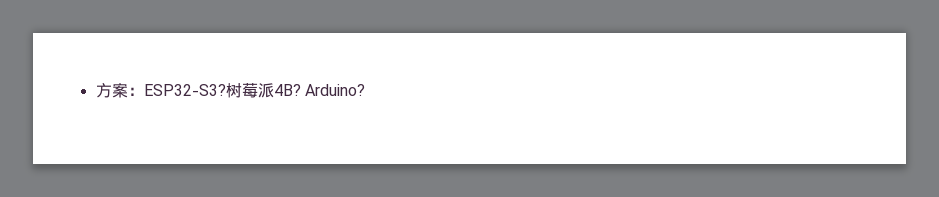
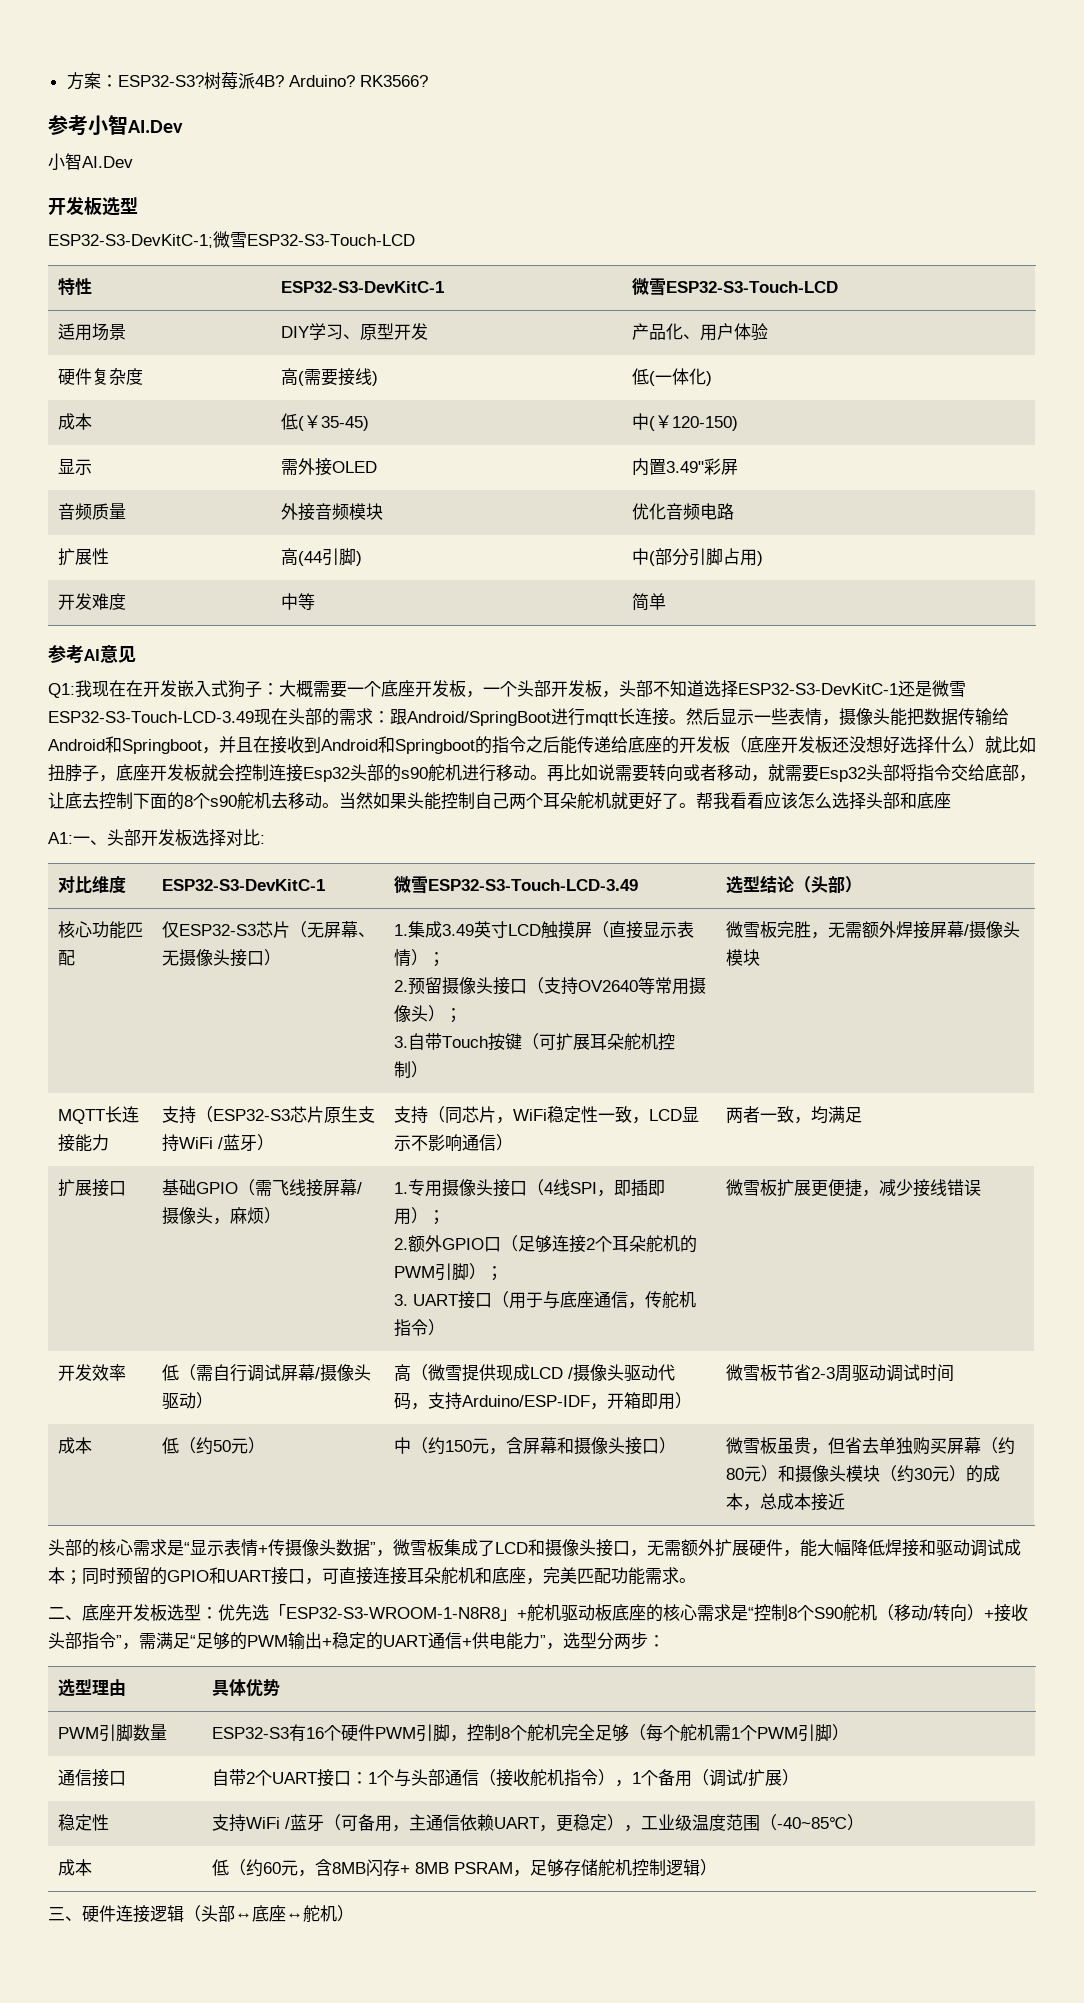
(365, 90) none -> [359,75,428,87] [48,115,183,136] [48,153,133,171] [48,196,138,216] [48,231,415,248] [57,278,92,296] [280,281,444,293] [631,278,838,296] [57,323,126,341] [280,323,428,340] [631,323,768,341] [57,368,143,385] [280,368,378,386] [631,368,712,386] [57,413,92,430] [280,413,369,431] [631,413,738,431] [57,459,92,475] [280,458,377,476] [631,458,738,476] [57,503,126,520] [280,503,383,521] [631,503,734,520] [57,548,109,566] [280,548,362,566] [631,548,763,566] [57,593,126,610] [280,593,315,610] [631,593,666,611] [48,645,136,663] [48,680,966,698] [48,708,1009,726] [48,736,1036,754] [48,764,1036,782] [48,792,951,810] [48,829,265,847] [57,876,126,894] [161,879,325,891] [393,876,638,894] [725,875,862,894] [57,921,143,939] [57,950,75,966] [161,921,375,938] [161,949,281,967] [393,921,694,939] [393,949,445,967] [393,977,706,995] [393,1005,462,1023] [393,1033,675,1051] [393,1061,428,1078] [725,921,1020,939] [725,949,760,966] [57,1106,139,1124] [57,1134,109,1152] [161,1106,375,1124] [161,1134,274,1152] [393,1106,699,1124] [393,1134,513,1152] [725,1106,862,1124] [57,1179,126,1197] [161,1179,362,1197] [161,1207,281,1225] [393,1179,665,1197] [393,1207,445,1225] [393,1235,697,1253] [393,1263,503,1281] [393,1291,696,1309] [393,1319,445,1337] [725,1179,981,1197] [57,1364,126,1381] [161,1364,371,1382] [161,1392,213,1410] [393,1364,675,1382] [393,1392,692,1410] [725,1364,954,1382] [57,1437,92,1454] [161,1437,265,1455] [393,1437,676,1455] [725,1437,1015,1455] [725,1465,1000,1483] [725,1493,845,1511] [48,1539,1021,1557] [48,1567,696,1585] [48,1604,1028,1622] [48,1632,665,1650] [57,1679,126,1697] [211,1679,280,1697] [57,1724,167,1742] [211,1724,849,1742] [57,1769,126,1787] [211,1769,799,1787] [57,1814,109,1831] [211,1814,864,1832] [57,1859,92,1876] [211,1859,717,1877] [48,1905,354,1923] RK3566? // 参考小智AI.Dev // 小智AI.Dev // 开发板选型 // ESP32-S3-DevKitC-1;微雪ESP32-S3-Touch-LCD // 特性 | ESP32-S3-DevKitC-1 | 微雪ESP32-S3-Touch-LCD // 适用场景 | DIY学习、原型开发 | 产品化、用户体验 // 硬件复杂度 | 高(需要接线) | 低(一体化) // 成本 | 低(￥35-45) | 中(￥120-150) // 显示 | 需外接OLED | 内置3.49"彩屏 // 音频质量 | 外接音频模块 | 优化音频电路 // 扩展性 | 高(44引脚) | 中(部分引脚占用) // 开发难度 | 中等 | 简单 // 参考AI意见 // Q1:我现在在开发嵌入式狗子：大概需要一个底座开发板，一个头部开发板，头部不知道选择ESP32-S3-DevKitC-1还是微雪ESP32-S3-Touch-LCD-3.49现在头部的需求：跟Android/SpringBoot进行mqtt长连接。然后显示一些表情，摄像头能把数据传输给Android和Springboot，并且在接收到Android和Springboot的指令之后能传递给底座的开发板（底座开发板还没想好选择什么）就比如扭脖子，底座开发板就会控制连接Esp32头部的s90舵机进行移动。再比如说需要转向或者移动，就需要Esp32头部将指令交给底部，让底去控制下面的8个s90舵机去移动。当然如果头能控制自己两个耳朵舵机就更好了。帮我看看应该怎么选择头部和底座 // A1:一、头部开发板选择对比: // 对比维度 | ESP32-S3-DevKitC-1 | 微雪ESP32-S3-Touch-LCD-3.49 | 选型结论（头部） // 核心功能匹配 | 仅ESP32-S3芯片（无屏幕、无摄像头接口） | 1.集成3.49英寸LCD触摸屏（直接显示表情）； // 2.预留摄像头接口（支持OV2640等常用摄像头）； // 3.自带Touch按键（可扩展耳朵舵机控制） | 微雪板完胜，无需额外焊接屏幕/摄像头模块 // MQTT长连接能力 | 支持（ESP32-S3芯片原生支持WiFi /蓝牙） | 支持（同芯片，WiFi稳定性一致，LCD显示不影响通信） | 两者一致，均满足 // 扩展接口 | 基础GPIO（需飞线接屏幕/摄像头，麻烦） | 1.专用摄像头接口（4线SPI，即插即用）； // 2.额外GPIO口（足够连接2个耳朵舵机的PWM引脚）； // 3. UART接口（用于与底座通信，传舵机指令） | 微雪板扩展更便捷，减少接线错误 // 开发效率 | 低（需自行调试屏幕/摄像头驱动） | 高（微雪提供现成LCD /摄像头驱动代码，支持Arduino/ESP-IDF，开箱即用） | 微雪板节省2-3周驱动调试时间 // 成本 | 低（约50元） | 中（约150元，含屏幕和摄像头接口） | 微雪板虽贵，但省去单独购买屏幕（约80元）和摄像头模块（约30元）的成本，总成本接近 // 头部的核心需求是“显示表情+传摄像头数据”，微雪板集成了LCD和摄像头接口，无需额外扩展硬件，能大幅降低焊接和驱动调试成本；同时预留的GPIO和UART接口，可直接连接耳朵舵机和底座，完美匹配功能需求。 // 二、底座开发板选型：优先选「ESP32-S3-WROOM-1-N8R8」+舵机驱动板底座的核心需求是“控制8个S90舵机（移动/转向）+接收头部指令”，需满足“足够的PWM输出+稳定的UART通信+供电能力”，选型分两步： // 选型理由 | 具体优势 // PWM引脚数量 | ESP32-S3有16个硬件PWM引脚，控制8个舵机完全足够（每个舵机需1个PWM引脚） // 通信接口 | 自带2个UART接口：1个与头部通信（接收舵机指令），1个备用（调试/扩展） // 稳定性 | 支持WiFi /蓝牙（可备用，主通信依赖UART，更稳定），工业级温度范围（-40~85℃） // 成本 | 低（约60元，含8MB闪存+ 8MB PSRAM，足够存储舵机控制逻辑） // 三、硬件连接逻辑（头部↔底座↔舵机）

